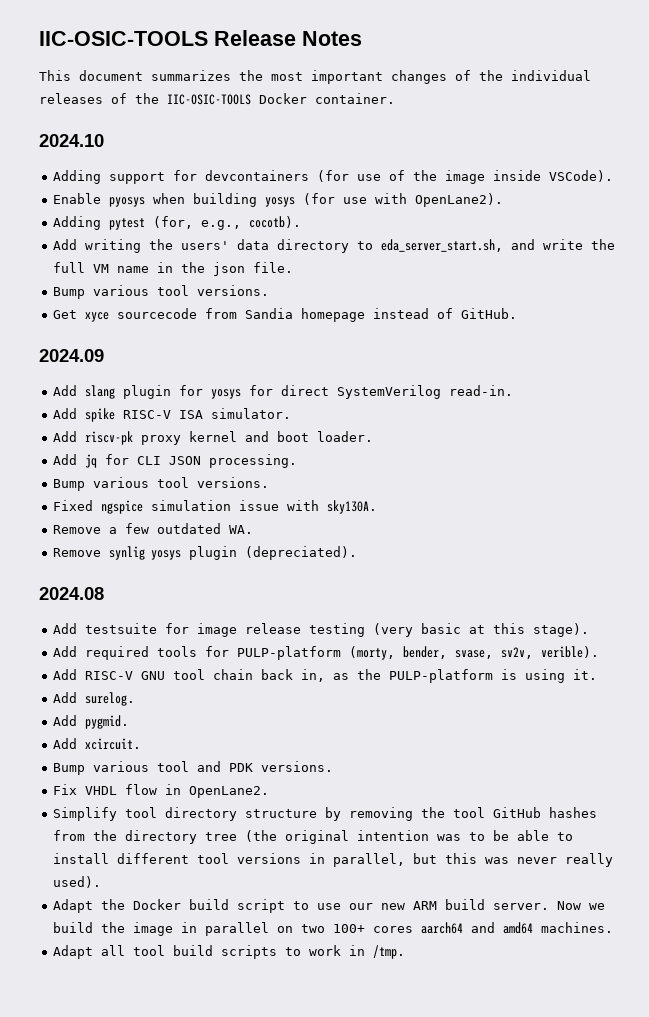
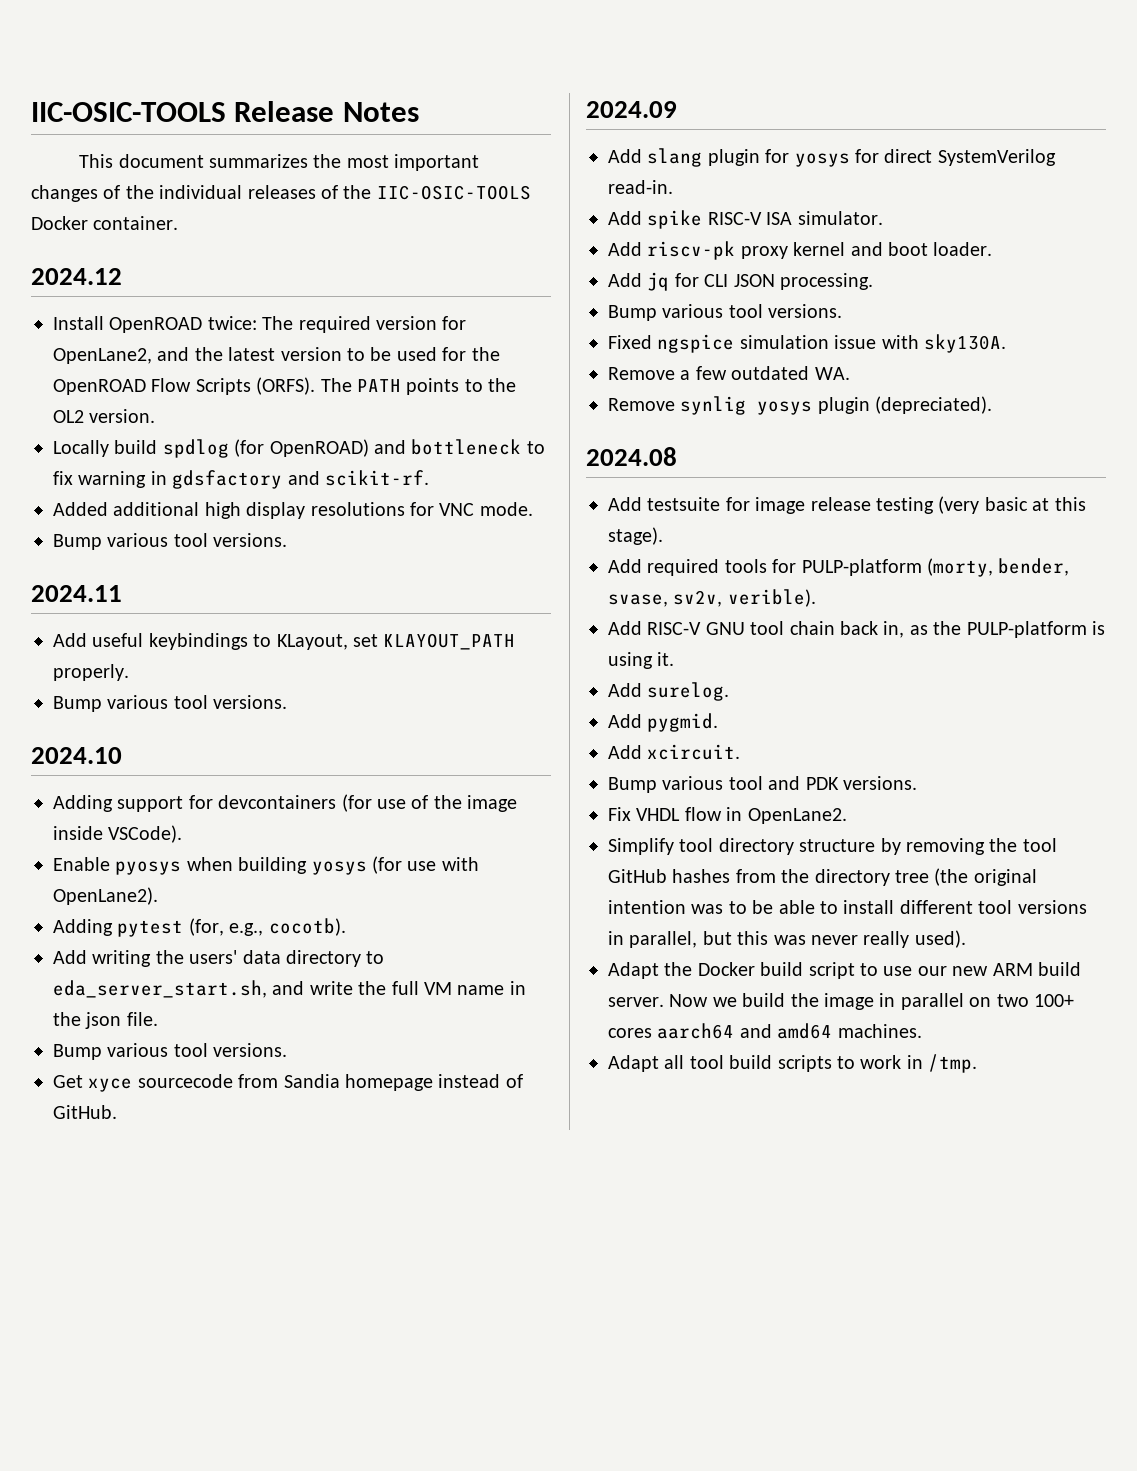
(395, 98) none -> [31,268,122,285] [53,316,467,333] [53,347,500,364] [53,377,517,395] [53,409,156,423] [53,439,545,458] [53,470,429,489] [53,502,533,519] [53,533,288,550] [31,585,122,602] [53,633,516,650] [53,664,129,681] [53,695,288,712] // 2024.12 // Install OpenROAD twice: The required version for OpenLane2, and the latest version to be used for the OpenROAD Flow Scripts (ORFS). The PATH points to the OL2 version. // Locally build spdlog (for OpenROAD) and bottleneck to fix warning in gdsfactory and scikit-rf. // Added additional high display resolutions for VNC mode. // Bump various tool versions. // 2024.11 // Add useful keybindings to KLayout, set KLAYOUT_PATH properly. // Bump various tool versions.

